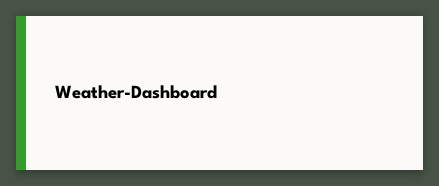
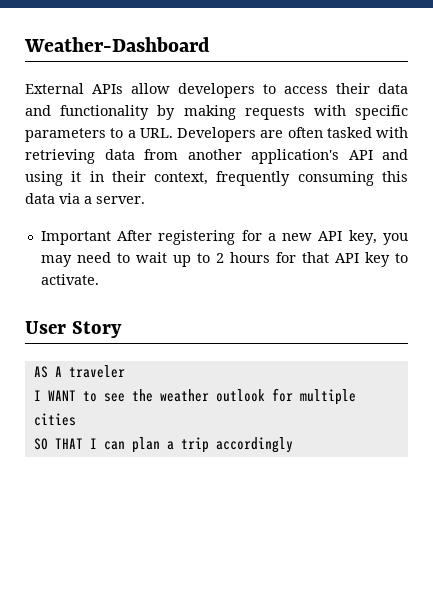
(217, 92) none -> [25,83,408,98] [25,105,408,120] [25,127,408,142] [25,149,408,164] [25,171,408,186] [25,193,145,204] [40,230,409,245] [40,252,408,267] [40,274,99,285] [25,321,122,338] [33,365,125,378] [33,388,356,405] [33,413,76,426] [33,437,293,453] // External APIs allow developers to access their data and functionality by making requests with specific parameters to a URL. Developers are often tasked with retrieving data from another application's API and using it in their context, frequently consuming this data via a server. // Important After registering for a new API key, you may need to wait up to 2 hours for that API key to activate. // User Story // AS A traveler // I WANT to see the weather outlook for multiple cities // SO THAT I can plan a trip accordingly

